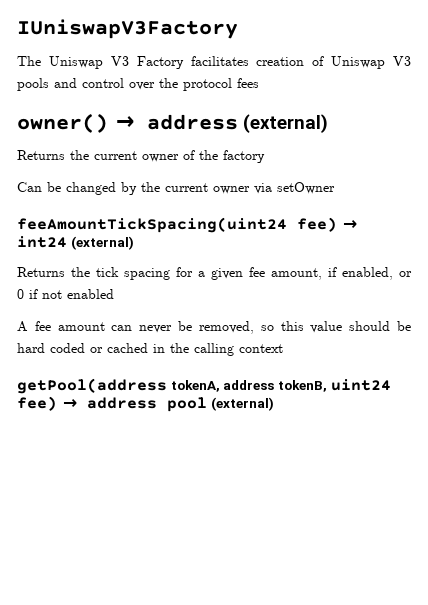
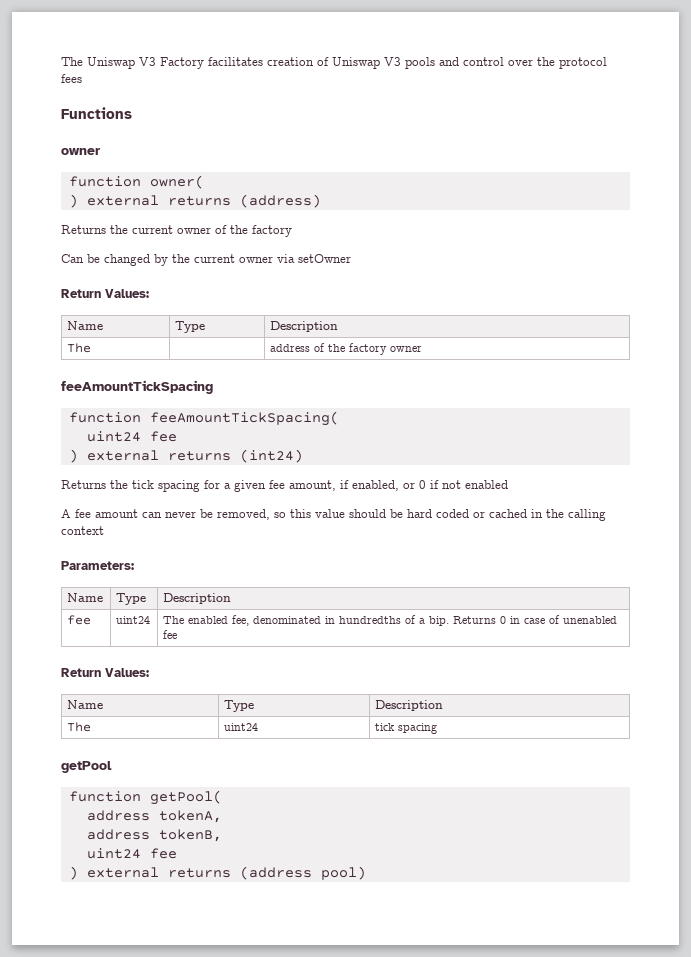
[17,19,238,39] IUniswapV3Factory // -> (61, 61) none
[17,113,328,133] owner() → address (external) -> [61,107,132,119] [61,148,100,155] [68,175,204,189] [68,194,321,208] Functions // owner // function owner( // ) external returns (address)
[17,217,357,233] [17,236,134,250] feeAmountTickSpacing(uint24 fee) → int24 (external) -> [61,289,149,298] [67,321,104,330] [175,321,206,333] [270,321,339,332] [67,343,92,353] [270,343,423,355] [61,380,213,394] [68,411,339,426] [86,431,177,442] [68,449,303,463] Return Values: // Name | Type | Description // The | | address of the factory owner // feeAmountTickSpacing // function feeAmountTickSpacing( // uint24 fee // ) external returns (int24)
[17,378,167,394] getPool(address -> [61,561,134,570] [67,593,104,602] [116,593,147,605] [163,593,232,604] [67,615,92,625] [116,616,151,624] [163,615,618,626] [163,630,178,639] [61,668,149,677] [67,700,104,709] [224,700,255,712] [375,700,444,711] [67,722,92,732] [224,723,259,731] [375,723,438,734] [61,761,112,773] [68,790,222,805] [86,810,150,821] Parameters: // Name | Type | Description // fee | uint24 | The enabled fee, denominated in hundredths of a bip. Returns 0 in case of unenabled fee // Return Values: // Name | Type | Description // The | uint24 | tick spacing // getPool // function getPool( // address
(220, 386) none -> (222, 816) //
[330,379,391,391] [17,396,274,412] uint24 fee) → address pool (external) -> [86,848,177,859] [68,866,366,880] // uint24 fee // ) external returns (address pool)

